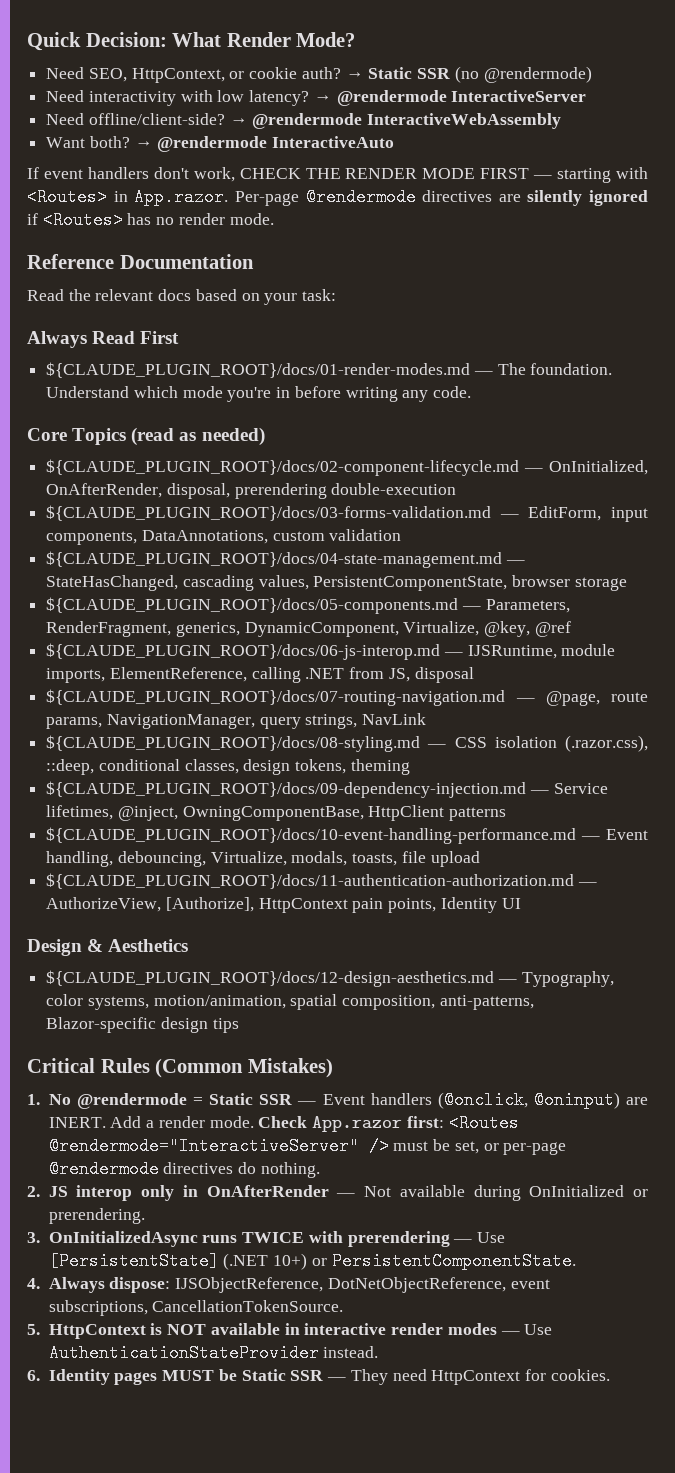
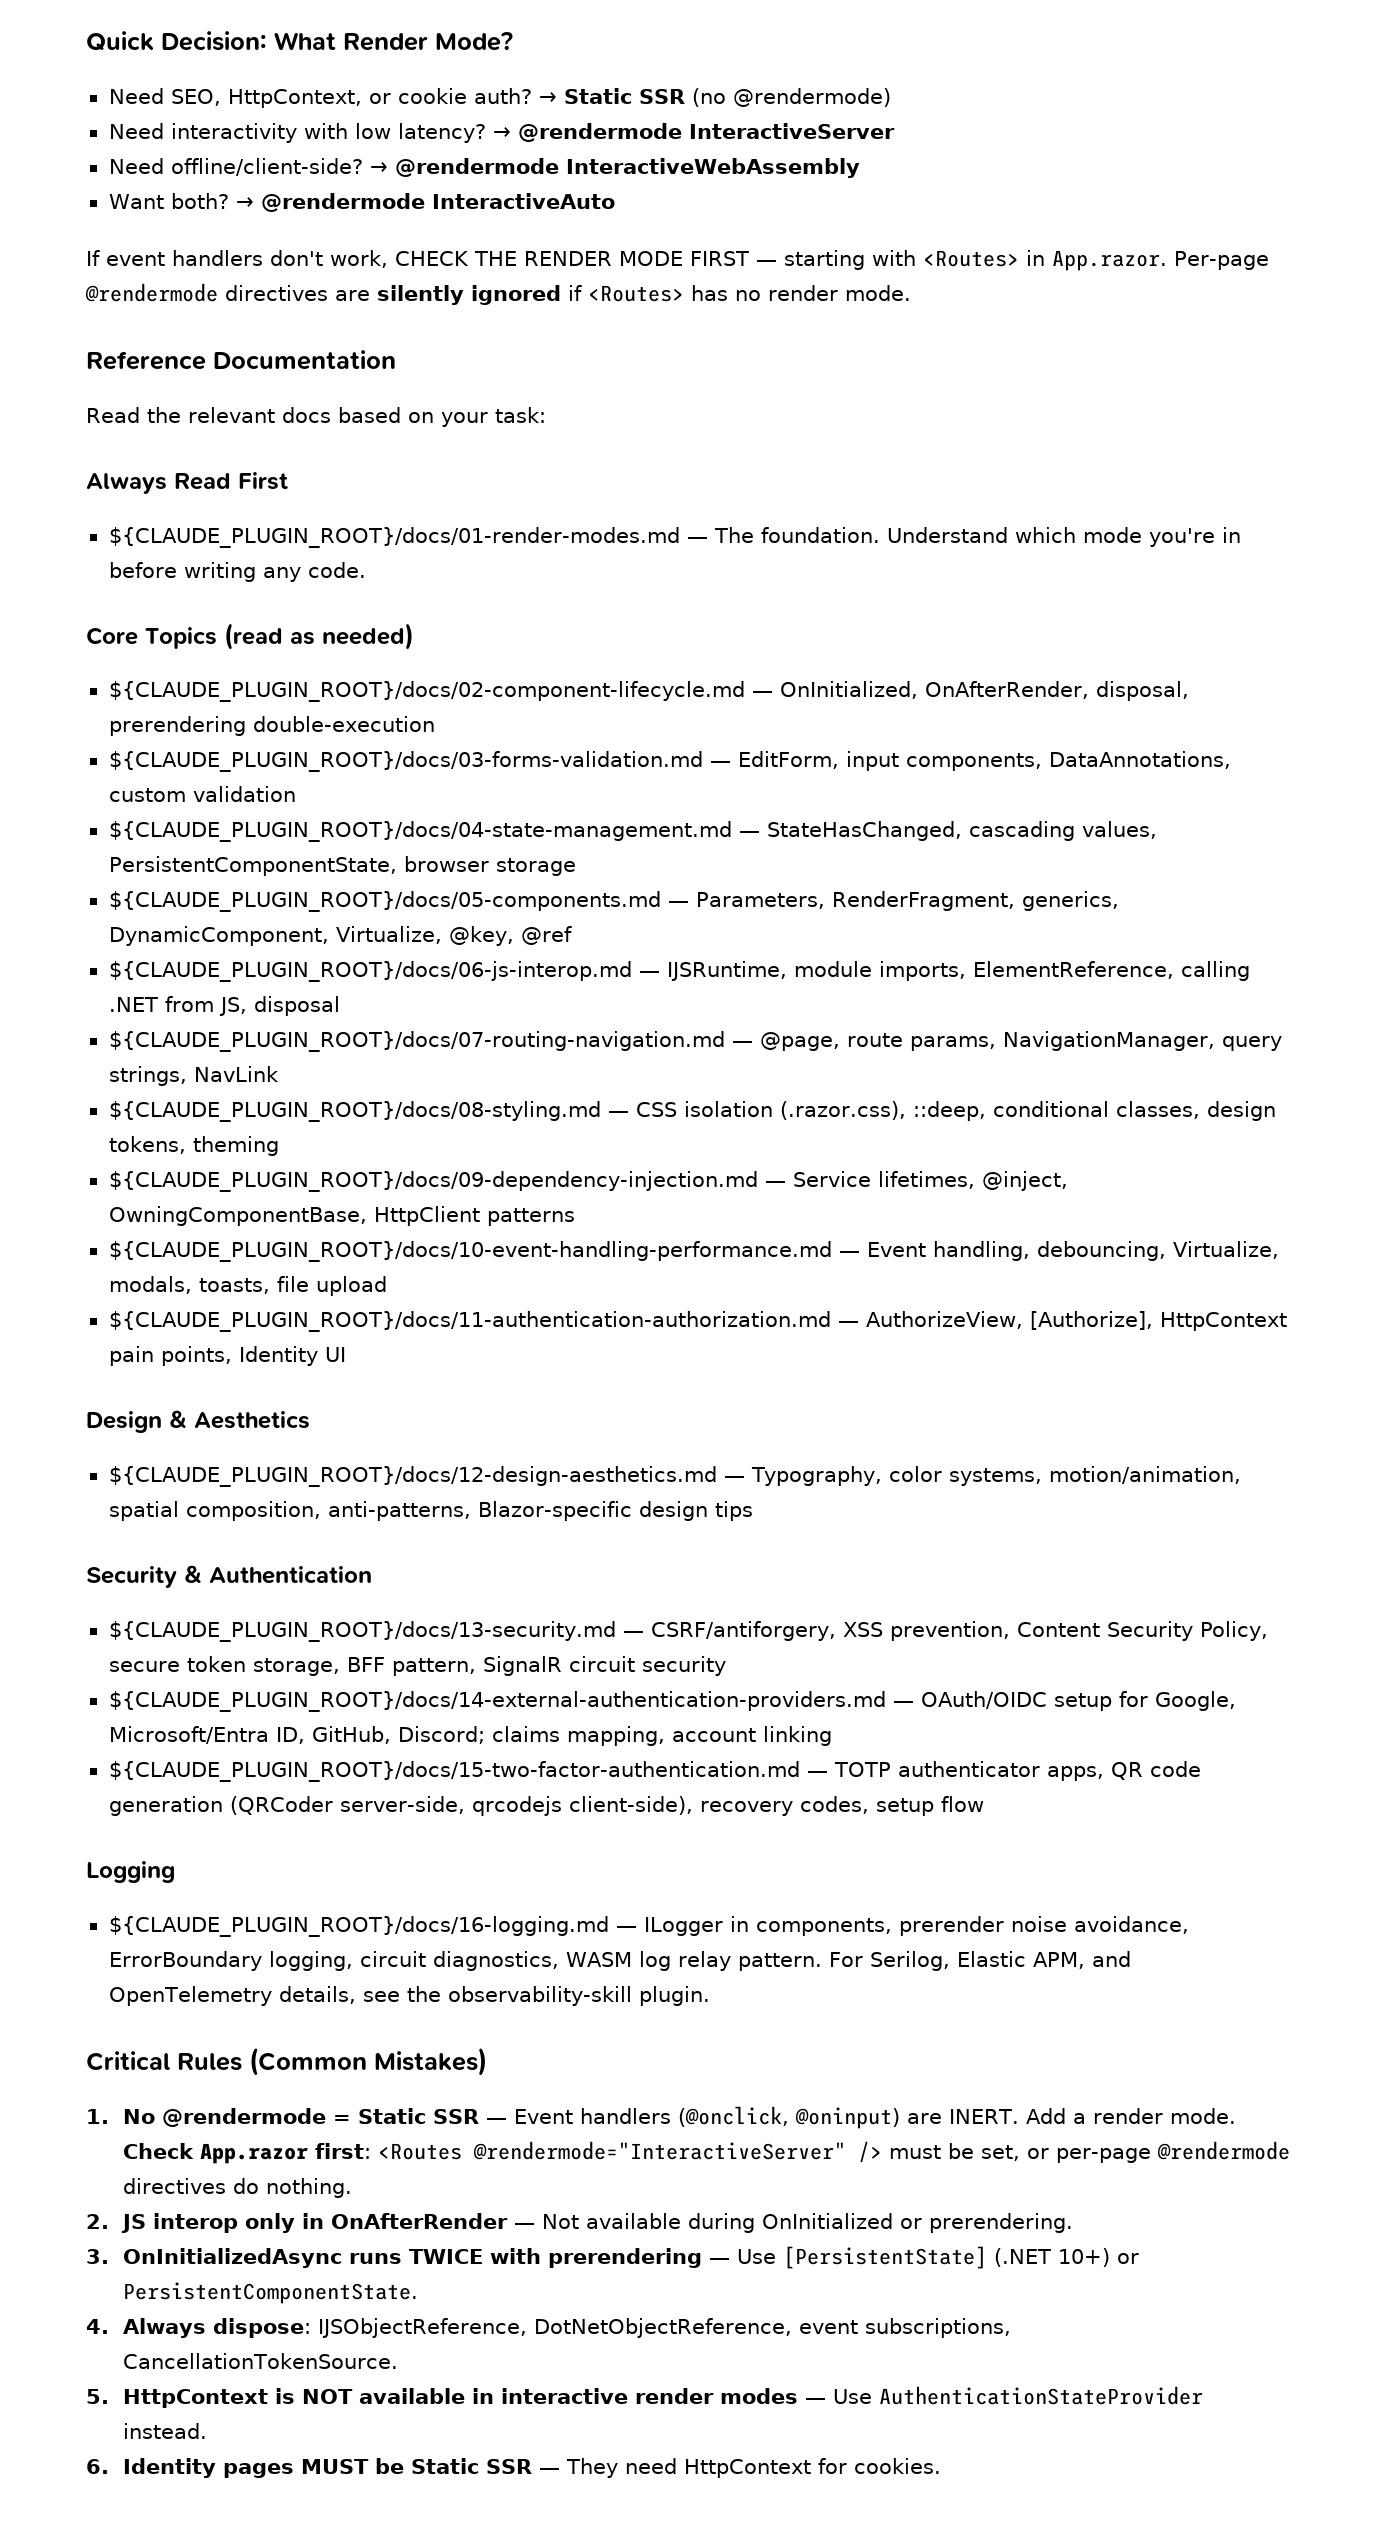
(239, 1025) none -> [86,1565,372,1588] [108,1621,1269,1642] [108,1656,726,1676] [108,1691,1236,1712] [108,1726,832,1746] [108,1761,1201,1782] [108,1796,984,1816] [86,1861,175,1883] [108,1916,1189,1937] [108,1951,1131,1971] [108,1986,710,2006] // Security & Authentication // ${CLAUDE_PLUGIN_ROOT}/docs/13-security.md — CSRF/antiforgery, XSS prevention, Content Security Policy, secure token storage, BFF pattern, SignalR circuit security // ${CLAUDE_PLUGIN_ROOT}/docs/14-external-authentication-providers.md — OAuth/OIDC setup for Google, Microsoft/Entra ID, GitHub, Discord; claims mapping, account linking // ${CLAUDE_PLUGIN_ROOT}/docs/15-two-factor-authentication.md — TOTP authenticator apps, QR code generation (QRCoder server-side, qrcodejs client-side), recovery codes, setup flow // Logging // ${CLAUDE_PLUGIN_ROOT}/docs/16-logging.md — ILogger in components, prerender noise avoidance, ErrorBoundary logging, circuit diagnostics, WASM log relay pattern. For Serilog, Elastic APM, and OpenTelemetry details, see the observability-skill plugin.

